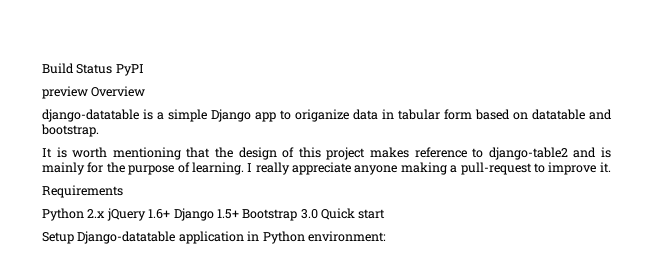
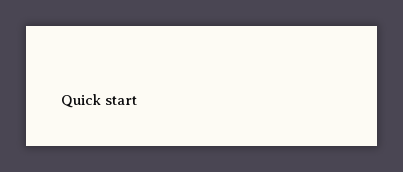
[42,63,144,76] [42,86,146,99] [42,109,612,122] [41,124,99,137] [42,147,612,160] [42,162,611,175] [42,185,123,198] [42,208,386,221] [42,231,386,244] Build Status PyPI // preview Overview // django-datatable is a simple Django app to origanize data in tabular form based on datatable and bootstrap. // It is worth mentioning that the design of this project makes reference to django-table2 and is mainly for the purpose of learning. I really appreciate anyone making a pull-request to improve it. // Requirements // Python 2.x jQuery 1.6+ Django 1.5+ Bootstrap 3.0 Quick start // Setup Django-datatable application in Python environment: -> [61,94,138,108] Quick start

